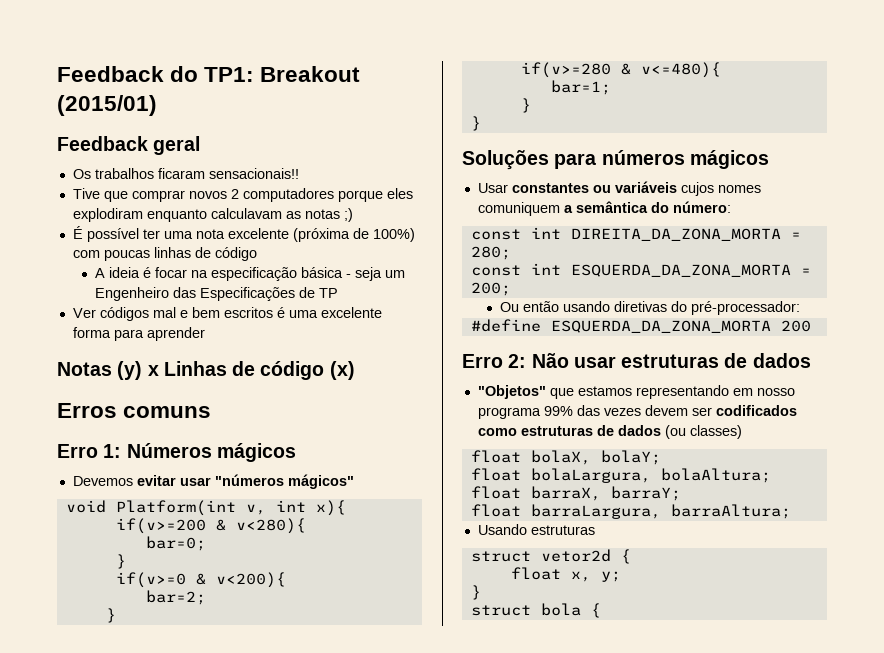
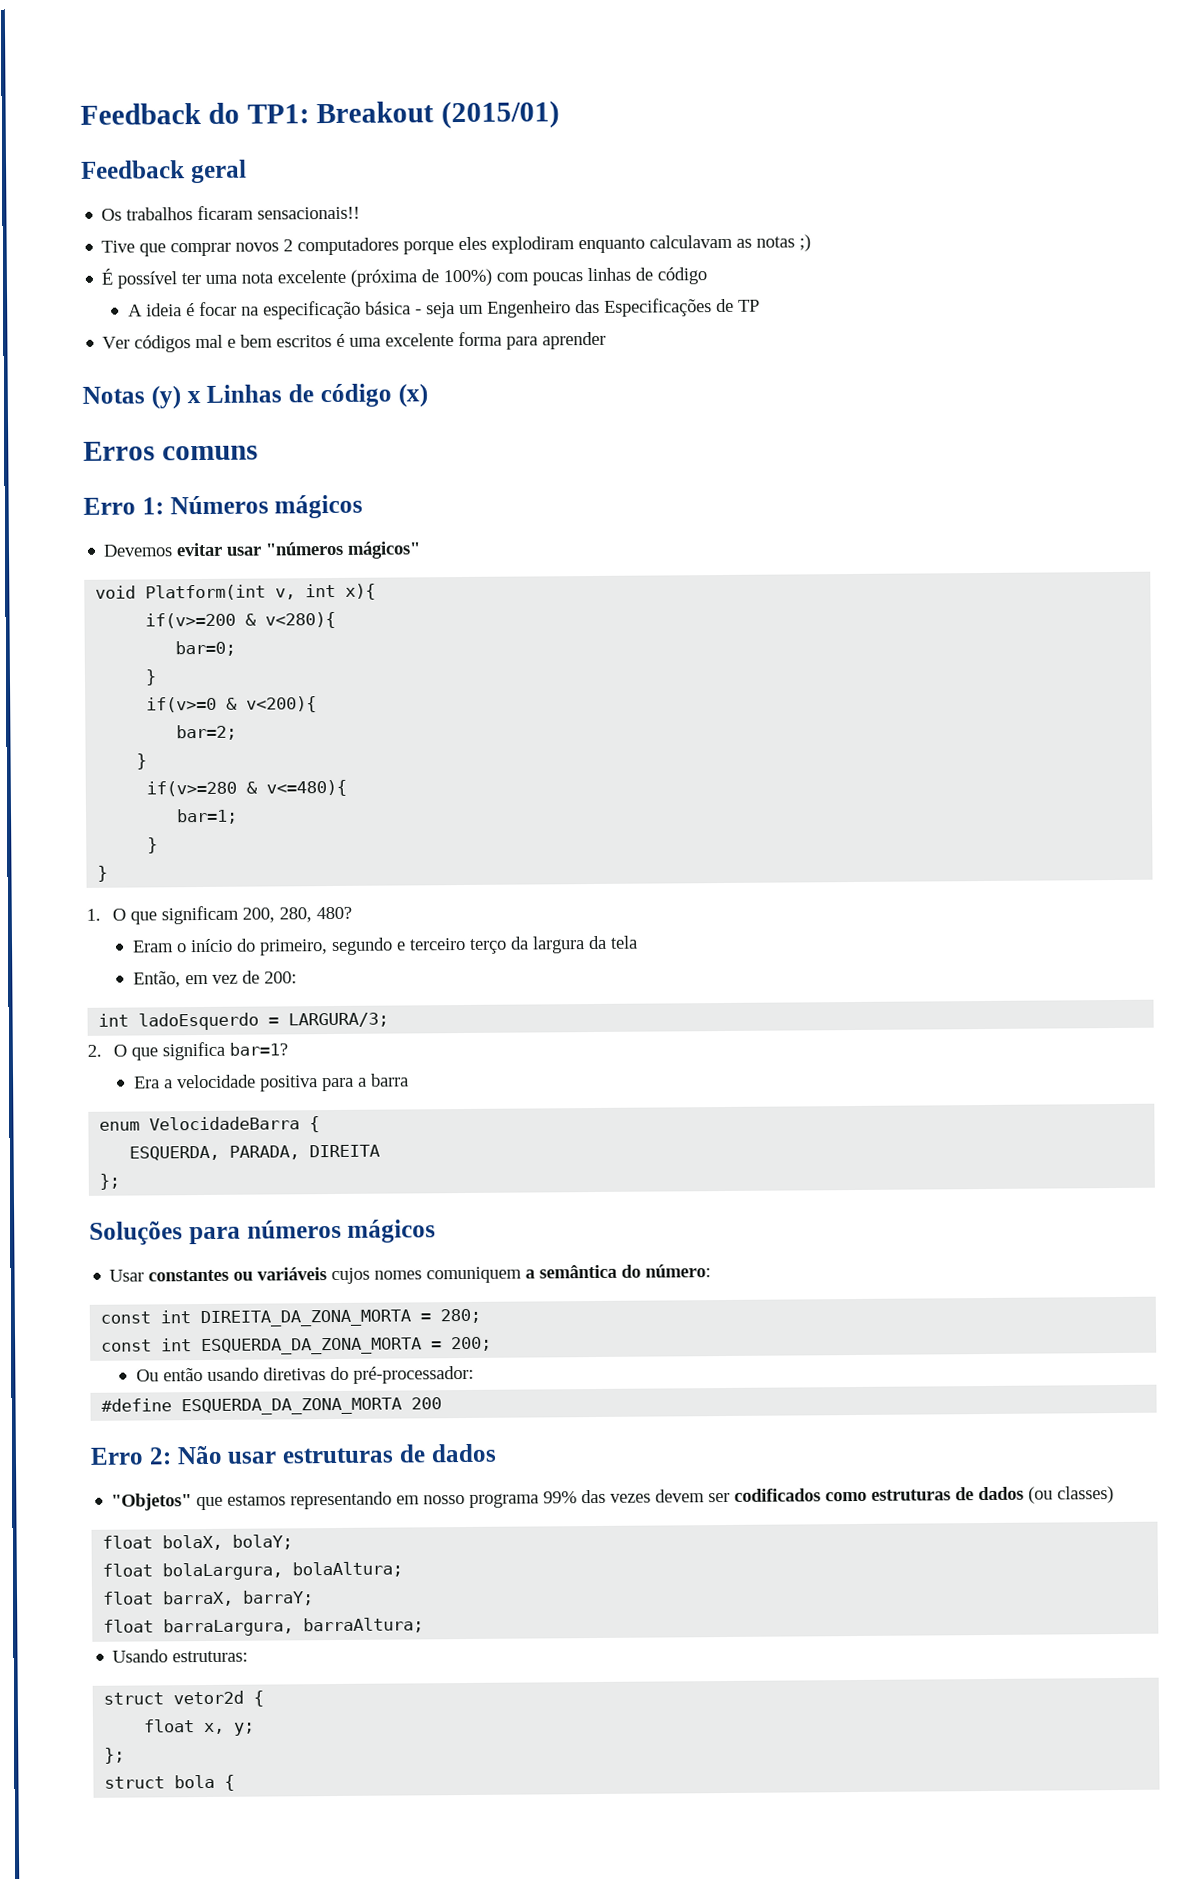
(481, 123) none -> [86,905,352,925] [132,935,639,956] [133,970,298,988] [98,1012,390,1031] [87,1041,288,1061] [134,1073,410,1092] [99,1116,321,1133] [129,1144,381,1161] [99,1173,121,1190] // 1. O que significam 200, 280, 480? // Eram o início do primeiro, segundo e terceiro terço da largura da tela // Então, em vez de 200: // int ladoEsquerdo = LARGURA/3; // 2. O que significa bar=1? // Era a velocidade positiva para a barra // enum VelocidadeBarra { // ESQUERDA, PARADA, DIREITA // };
[530,525,595,535] estruturas -> [172,1650,249,1663] estruturas:
[470,585,481,600] } -> [104,1747,126,1764] };

